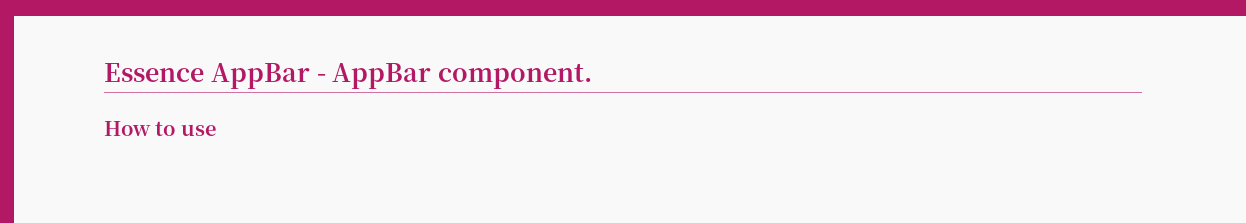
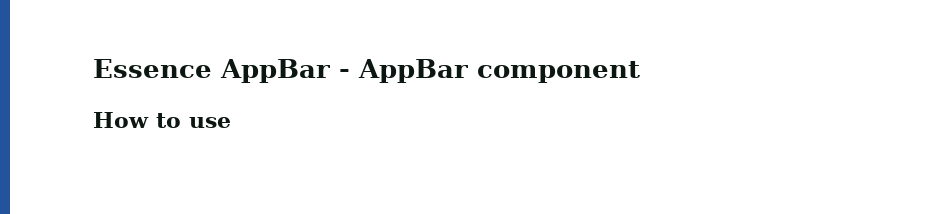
[438,64,592,89] component. -> [477,61,640,83] component

